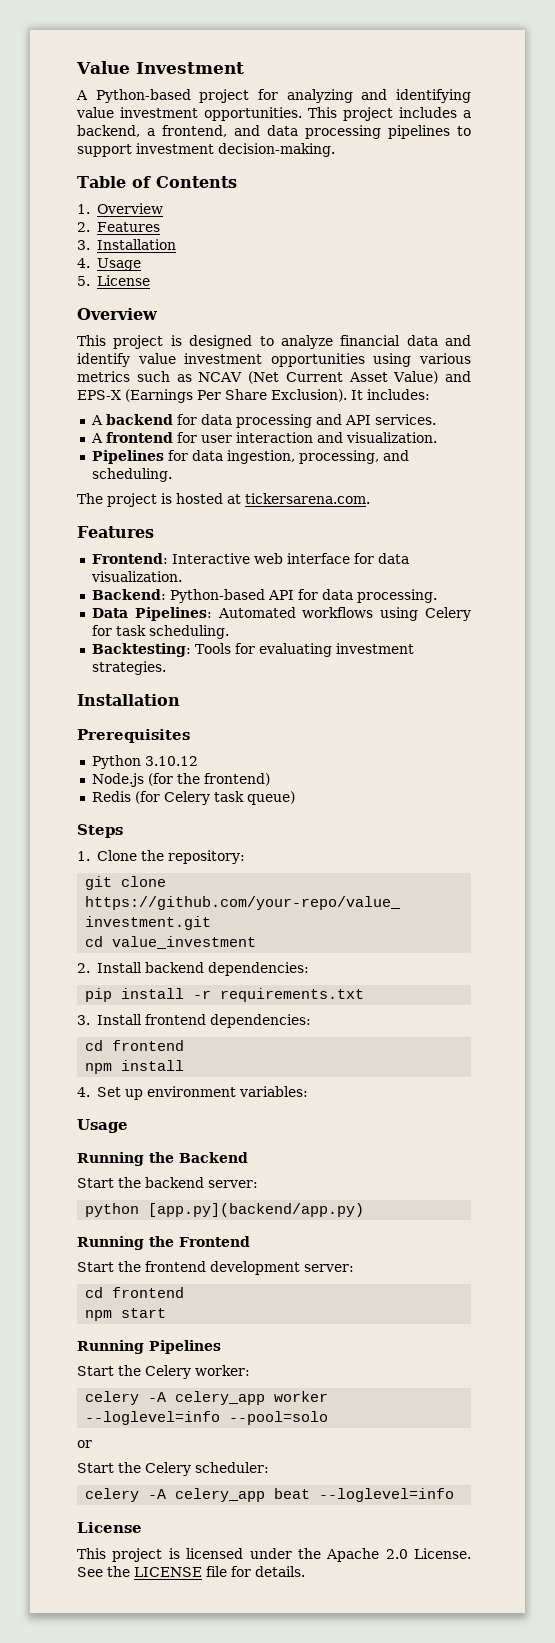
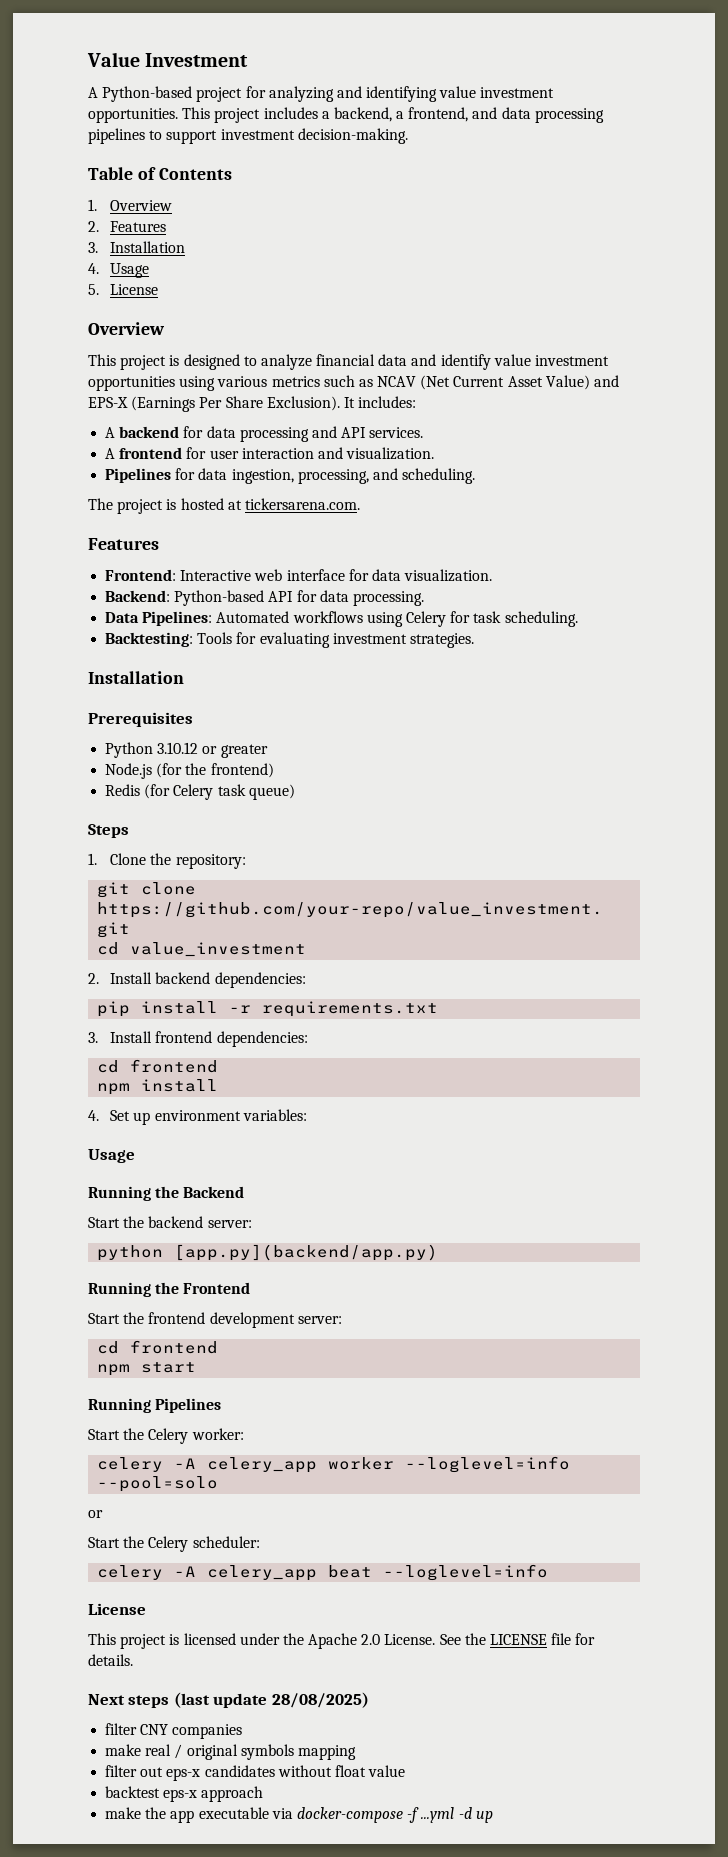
(198, 761) none -> [202,744,268,758] or greater
(305, 1571) none -> [88,1692,369,1708] [105,1723,243,1739] [105,1744,356,1760] [105,1765,406,1781] [105,1786,264,1802] [105,1807,493,1823] // Next steps (last update 28/08/2025) // filter CNY companies // make real / original symbols mapping // filter out eps-x candidates without float value // backtest eps-x approach // make the app executable via docker-compose -f ...yml -d up

